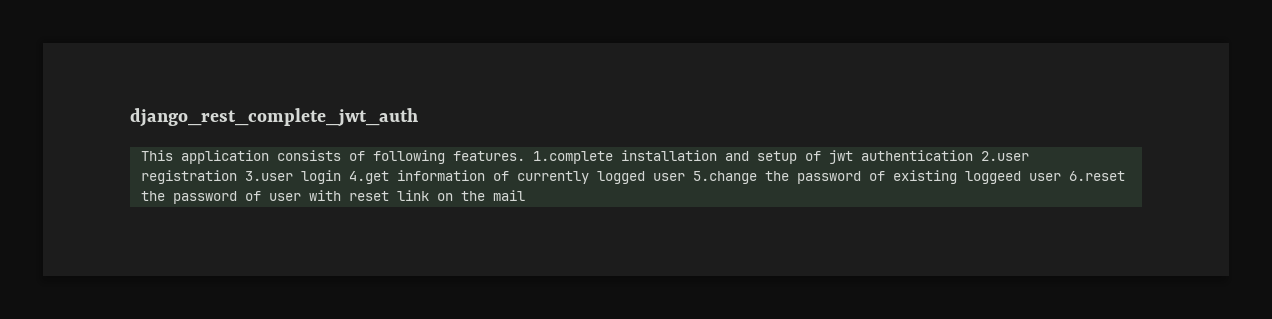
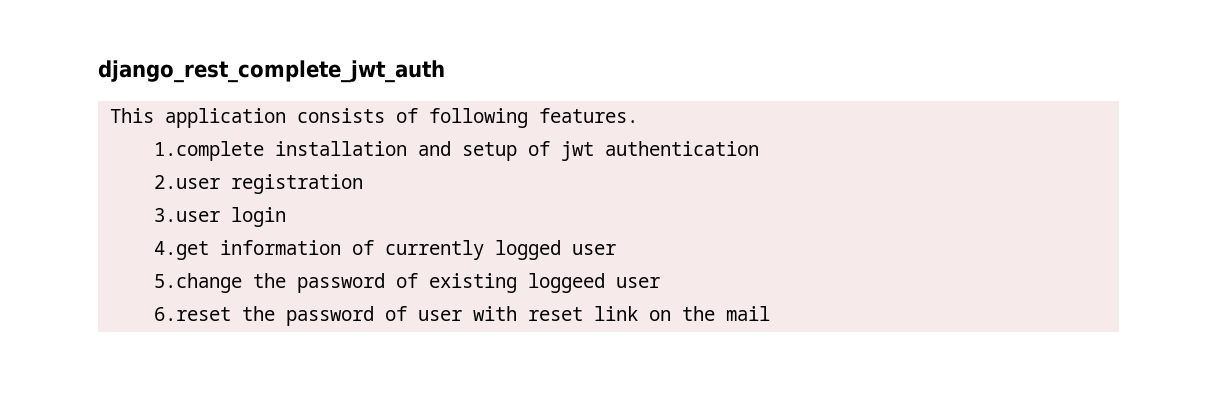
(525, 156) none -> (638, 115) //
(973, 155) none -> (759, 148) //
(237, 177) none -> (363, 184) //
(341, 177) none -> (286, 217) //
(685, 177) none -> (616, 249) //
(1061, 177) none -> (660, 282) //

